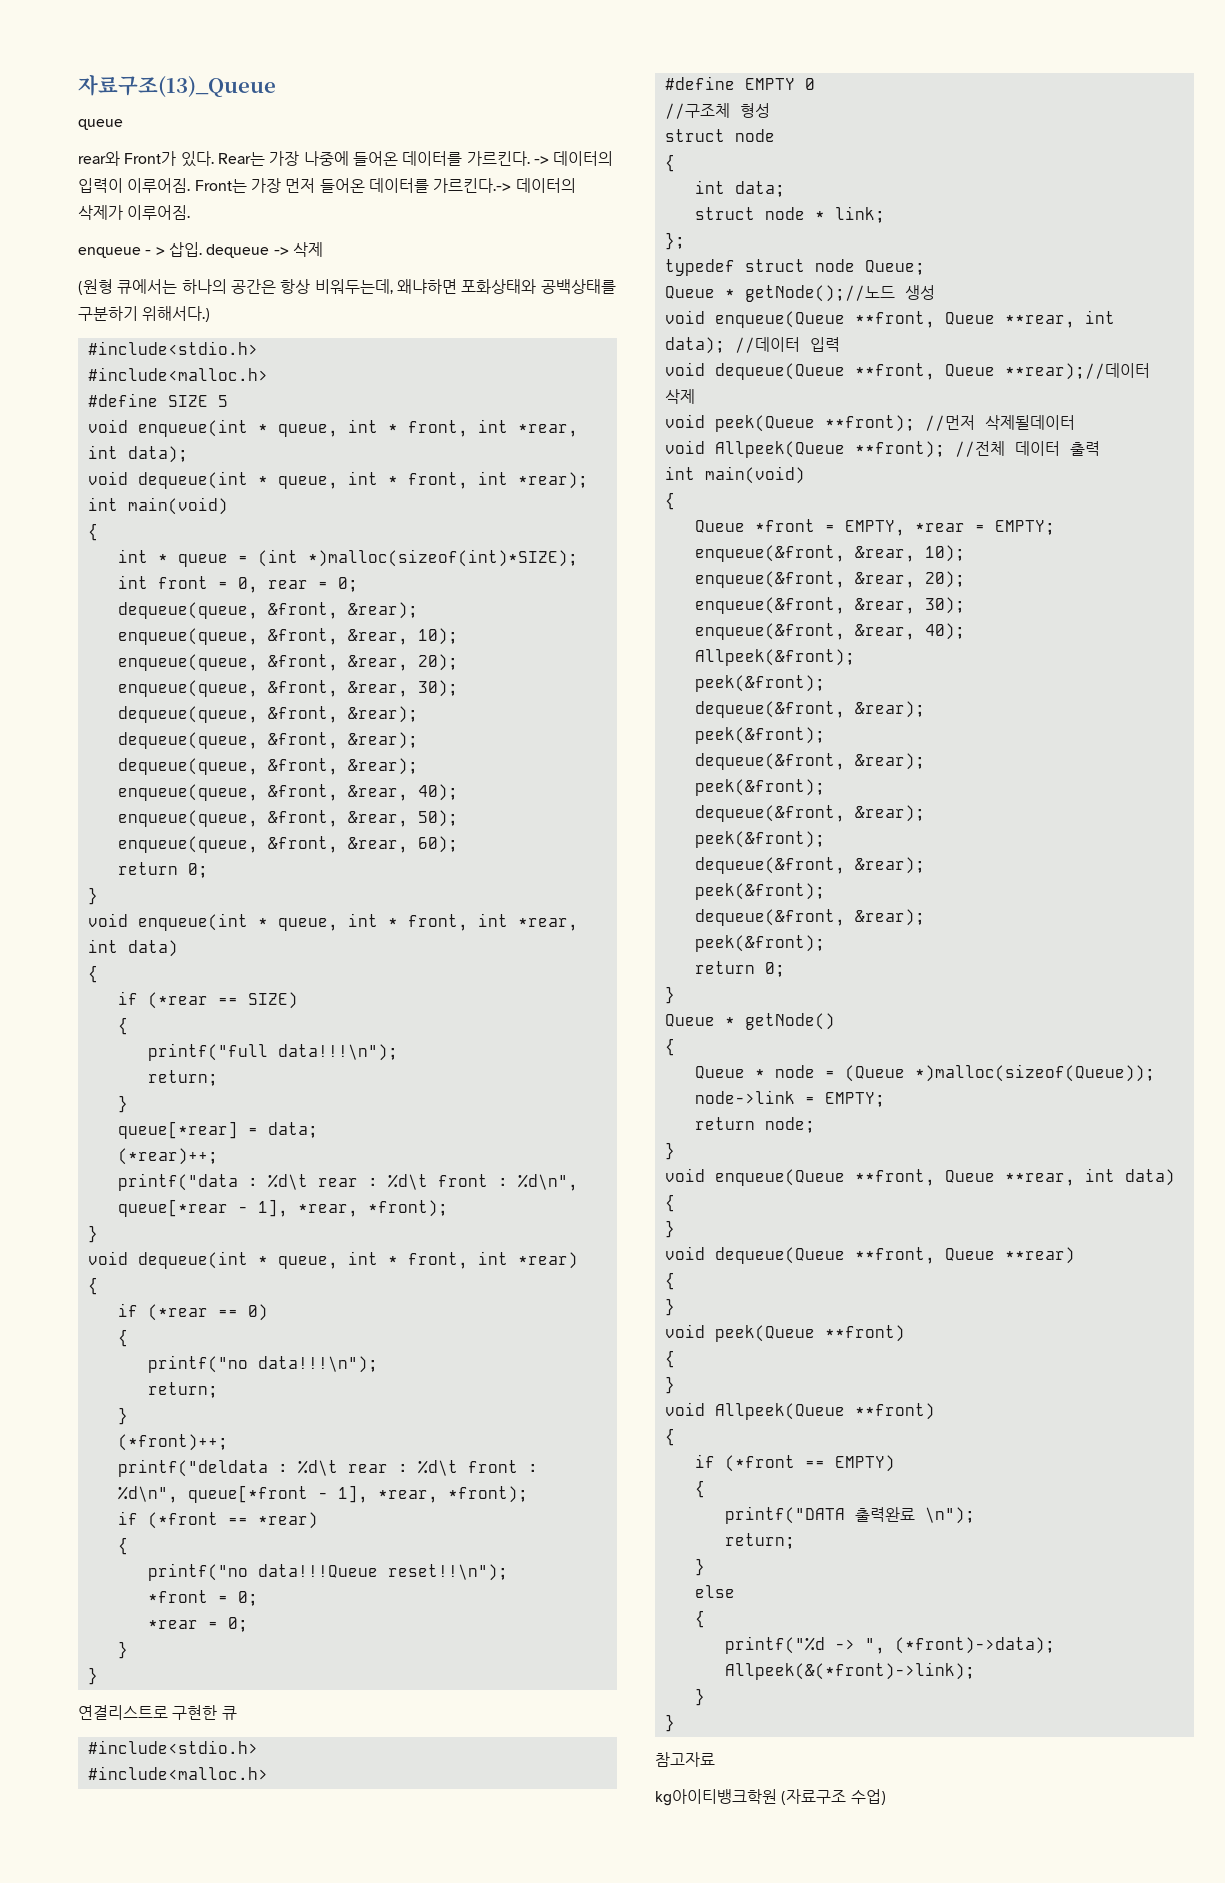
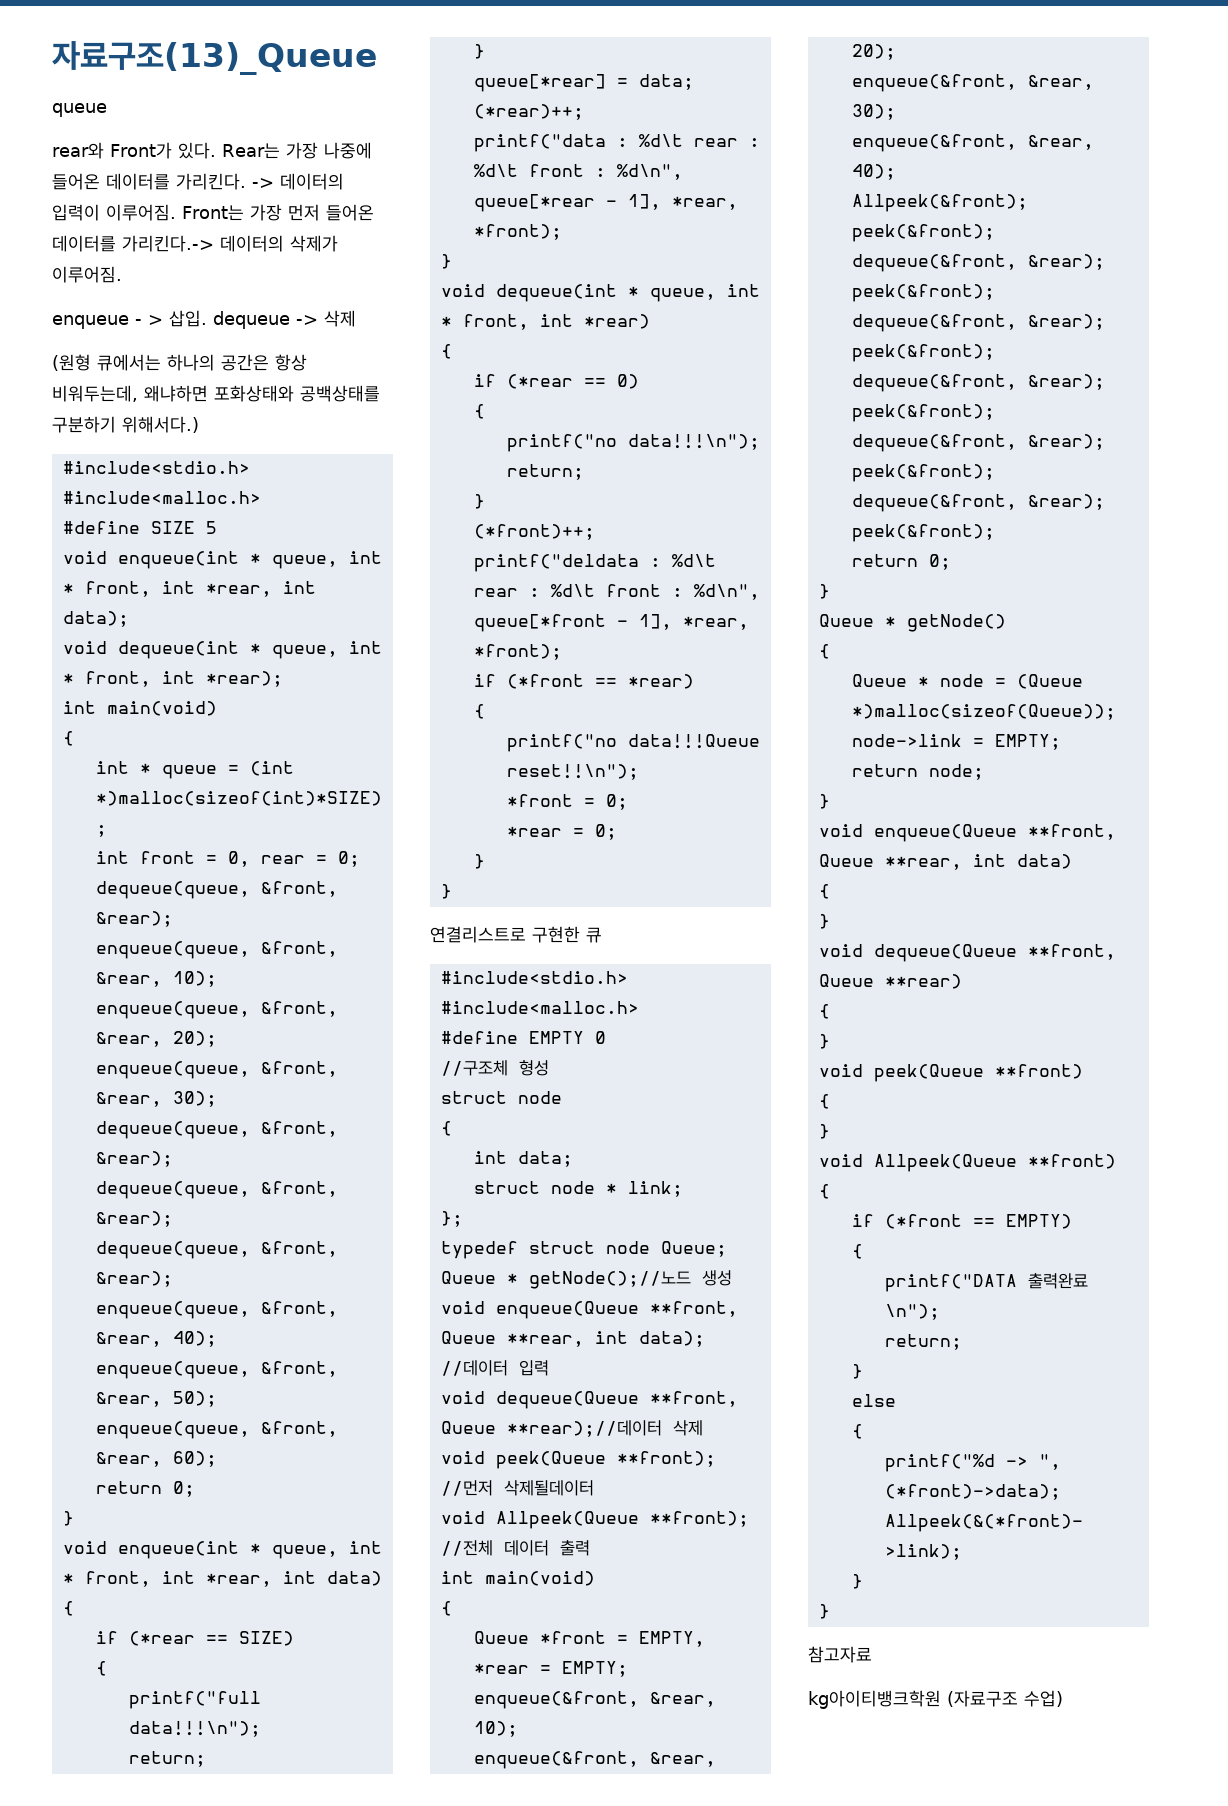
[466,151,530,166] 가르킨다. -> [176,173,246,190] 가리킨다.
[433,178,512,193] 가르킨다.-> -> [122,235,214,252] 가리킨다.->

